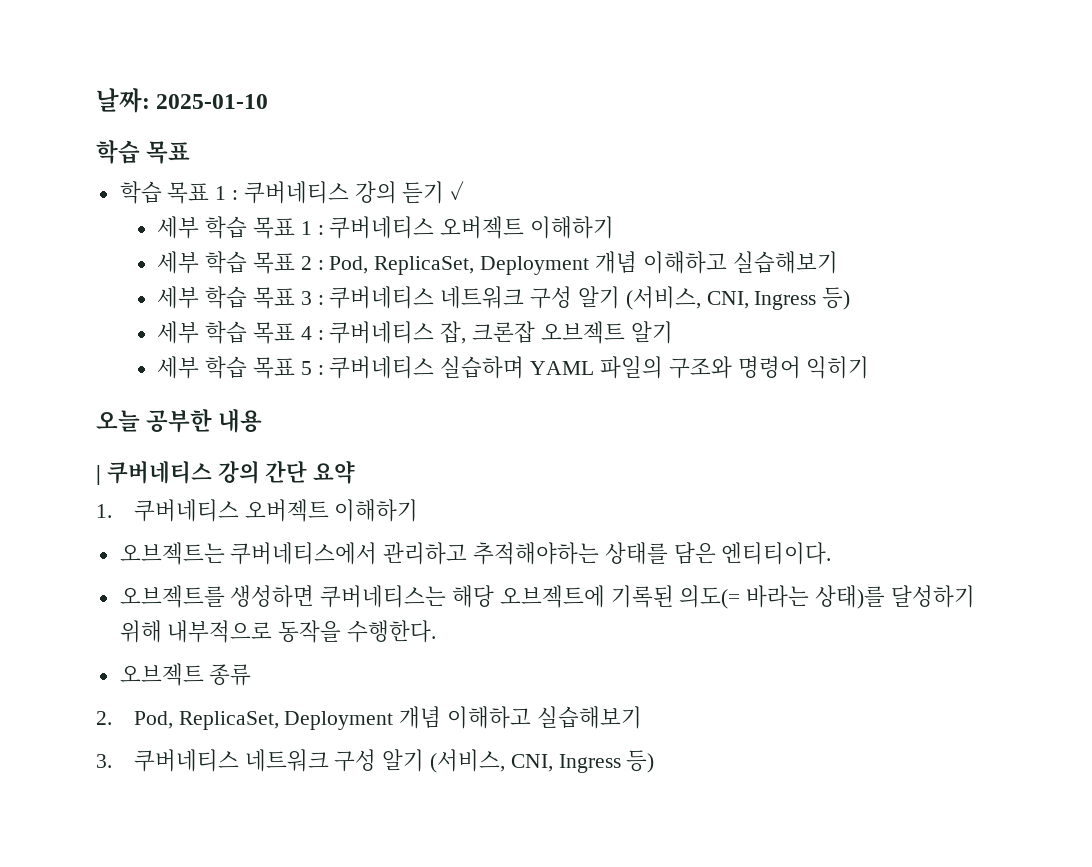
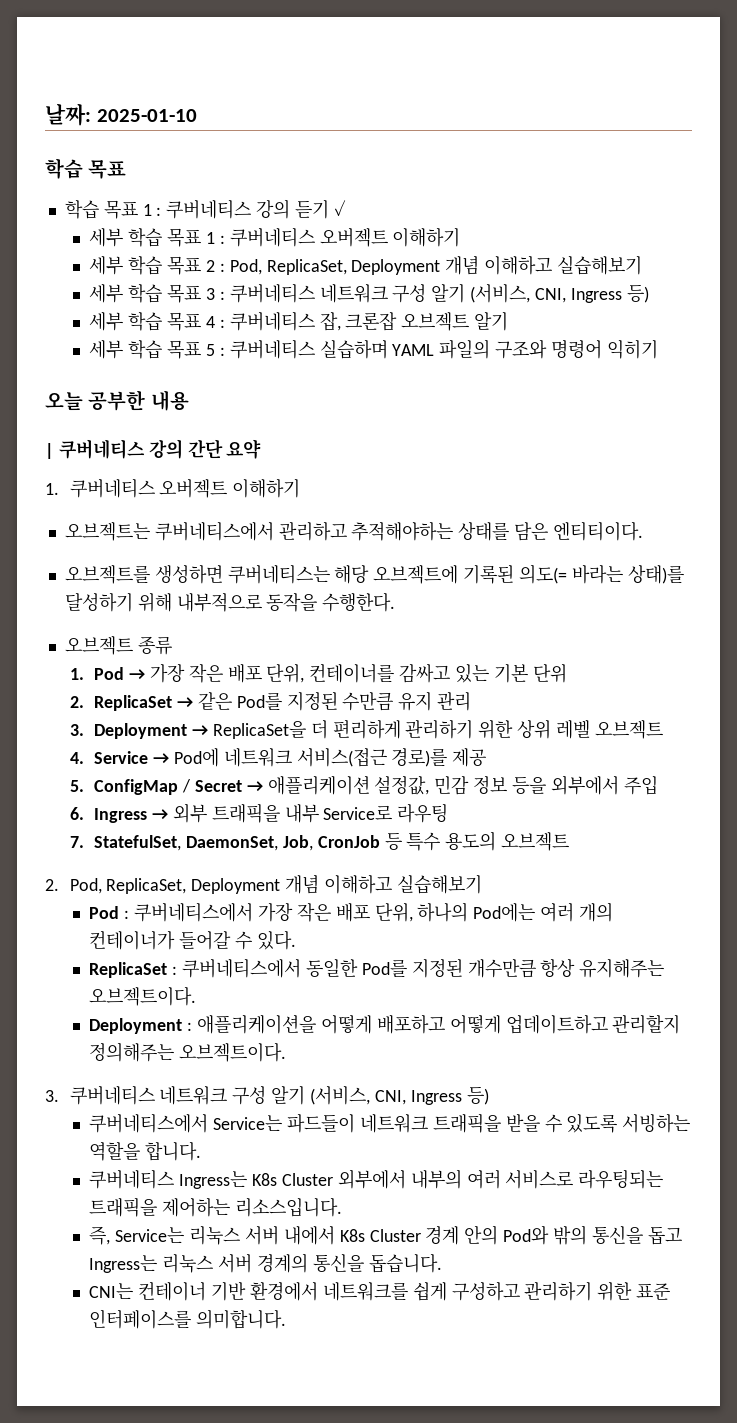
(252, 675) none -> [69,663,567,683] [69,691,472,711] [69,719,663,739] [69,748,487,767] [69,775,658,795] [69,803,449,823] [69,831,570,851] // 1. Pod → 가장 작은 배포 단위, 컨테이너를 감싸고 있는 기본 단위 // 2. ReplicaSet → 같은 Pod를 지정된 수만큼 유지 관리 // 3. Deployment → ReplicaSet을 더 편리하게 관리하기 위한 상위 레벨 오브젝트 // 4. Service → Pod에 네트워크 서비스(접근 경로)를 제공 // 5. ConfigMap / Secret → 애플리케이션 설정값, 민감 정보 등을 외부에서 주입 // 6. Ingress → 외부 트래픽을 내부 Service로 라우팅 // 7. StatefulSet, DaemonSet, Job, CronJob 등 특수 용도의 오브젝트
(642, 717) none -> [89,902,613,922] [89,930,296,950] [89,958,665,978] [89,986,197,1006] [89,1014,681,1034] [89,1042,287,1062] // Pod : 쿠버네티스에서 가장 작은 배포 단위, 하나의 Pod에는 여러 개의 컨테이너가 들어갈 수 있다. // ReplicaSet : 쿠버네티스에서 동일한 Pod를 지정된 개수만큼 항상 유지해주는 오브젝트이다. // Deployment : 애플리케이션을 어떻게 배포하고 어떻게 업데이트하고 관리할지 정의해주는 오브젝트이다.
(655, 761) none -> [89,1113,691,1133] [89,1141,202,1161] [89,1169,664,1189] [89,1197,343,1217] [89,1225,682,1245] [89,1253,442,1273] [89,1281,671,1301] [89,1309,287,1329] // 쿠버네티스에서 Service는 파드들이 네트워크 트래픽을 받을 수 있도록 서빙하는 역할을 합니다. // 쿠버네티스 Ingress는 K8s Cluster 외부에서 내부의 여러 서비스로 라우팅되는 트래픽을 제어하는 리소스입니다. // 즉, Service는 리눅스 서버 내에서 K8s Cluster 경계 안의 Pod와 밖의 통신을 돕고 Ingress는 리눅스 서버 경계의 통신을 돕습니다. // CNI는 컨테이너 기반 환경에서 네트워크를 쉽게 구성하고 관리하기 위한 표준 인터페이스를 의미합니다.

